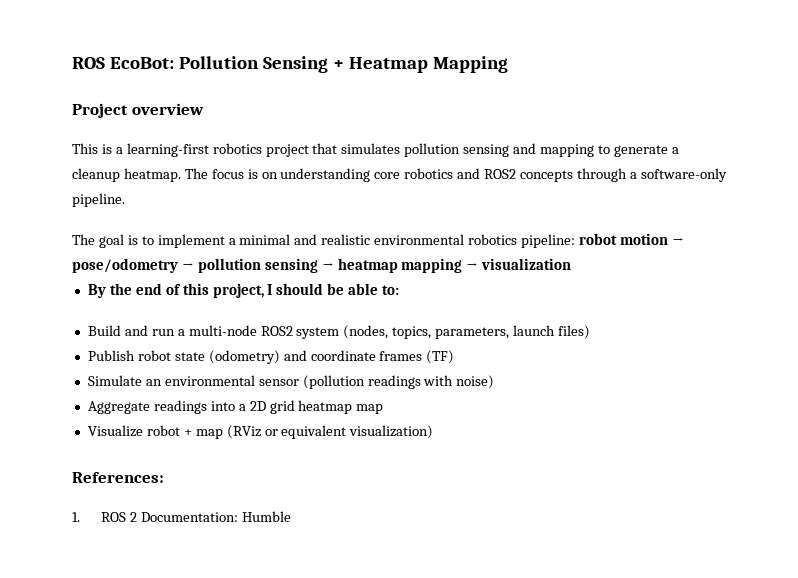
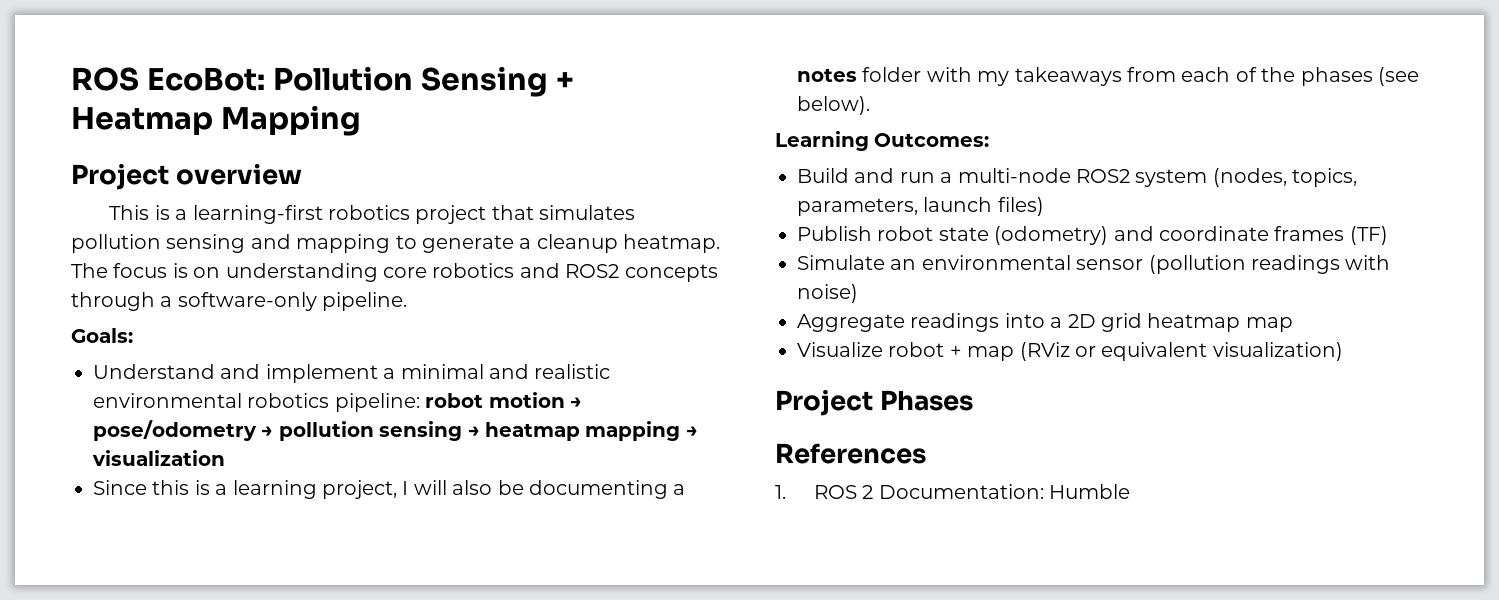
[72,234,154,248] The goal is to -> [71,328,133,343] [93,364,261,379] Goals: // Understand and
[87,283,400,298] By the end of this project, I should be able to: -> [93,480,686,499] [797,67,1419,86] [797,96,870,115] [775,131,990,151] Since this is a learning project, I will also be documenting a notes folder with my takeaways from each of the phases (see below). // Learning Outcomes:
[72,472,164,483] References: -> [775,389,974,416] [775,443,926,464] Project Phases // References

